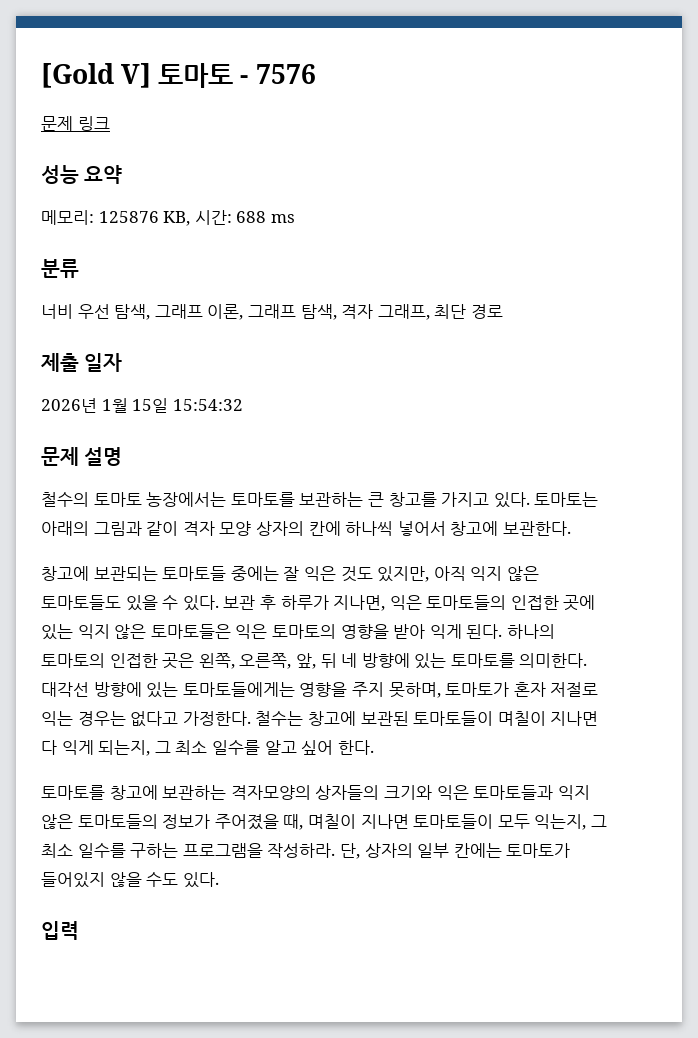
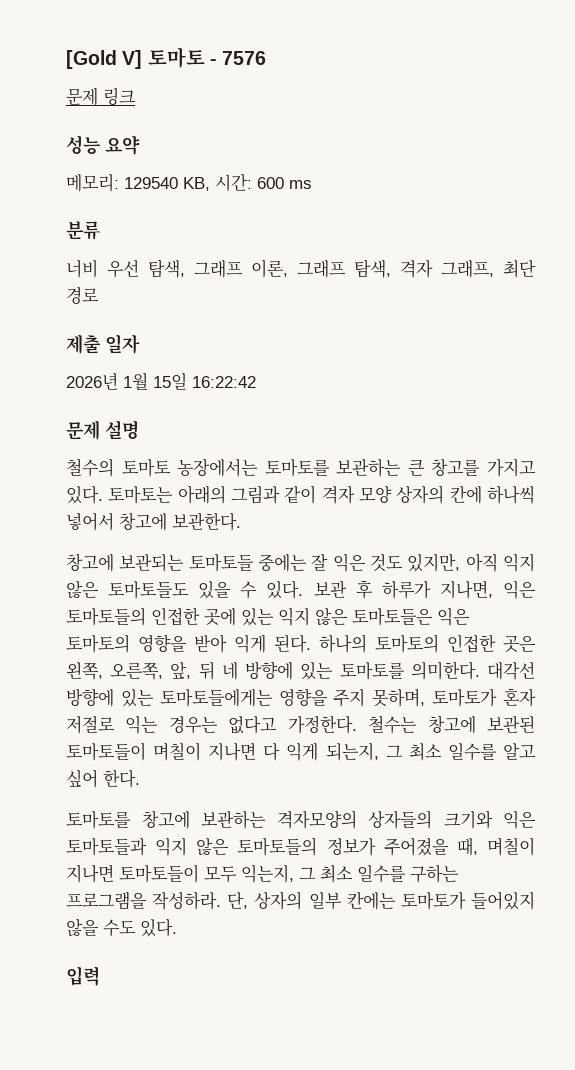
[98,211,159,223] 125876 -> [124,177,178,189] 129540
[236,211,267,223] 688 -> [257,177,284,189] 600
[172,399,243,411] 15:54:32 -> [192,376,256,388] 16:22:42

